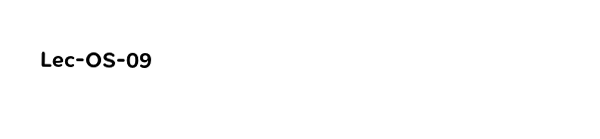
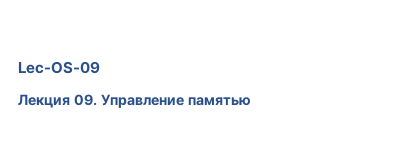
(153, 60) none -> [18,94,251,108] // Лекция 09. Управление памятью

